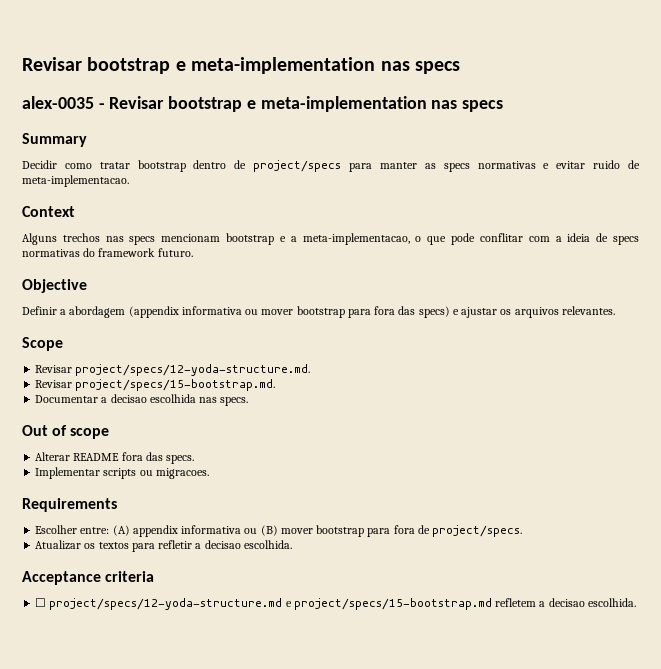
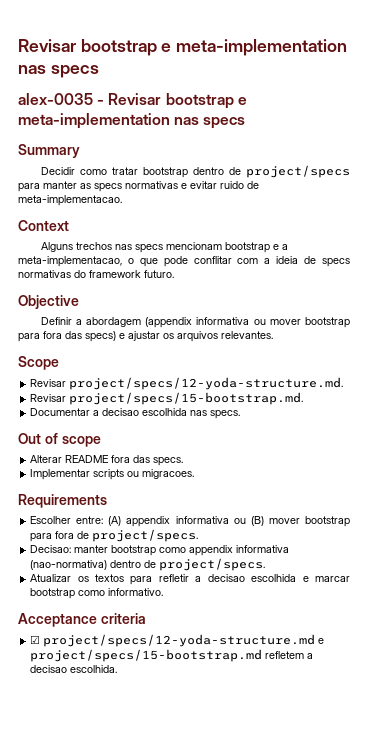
(523, 531) none -> [30,545,290,556] [30,558,266,571] // Decisao: manter bootstrap como appendix informativa (nao-normativa) dentro de project/specs.
[243,540,292,549] escolhida. -> [251,574,350,582] [30,588,164,599] escolhida e marcar bootstrap como informativo.
[35,598,47,607] ☐ -> [30,635,41,644] ☑

